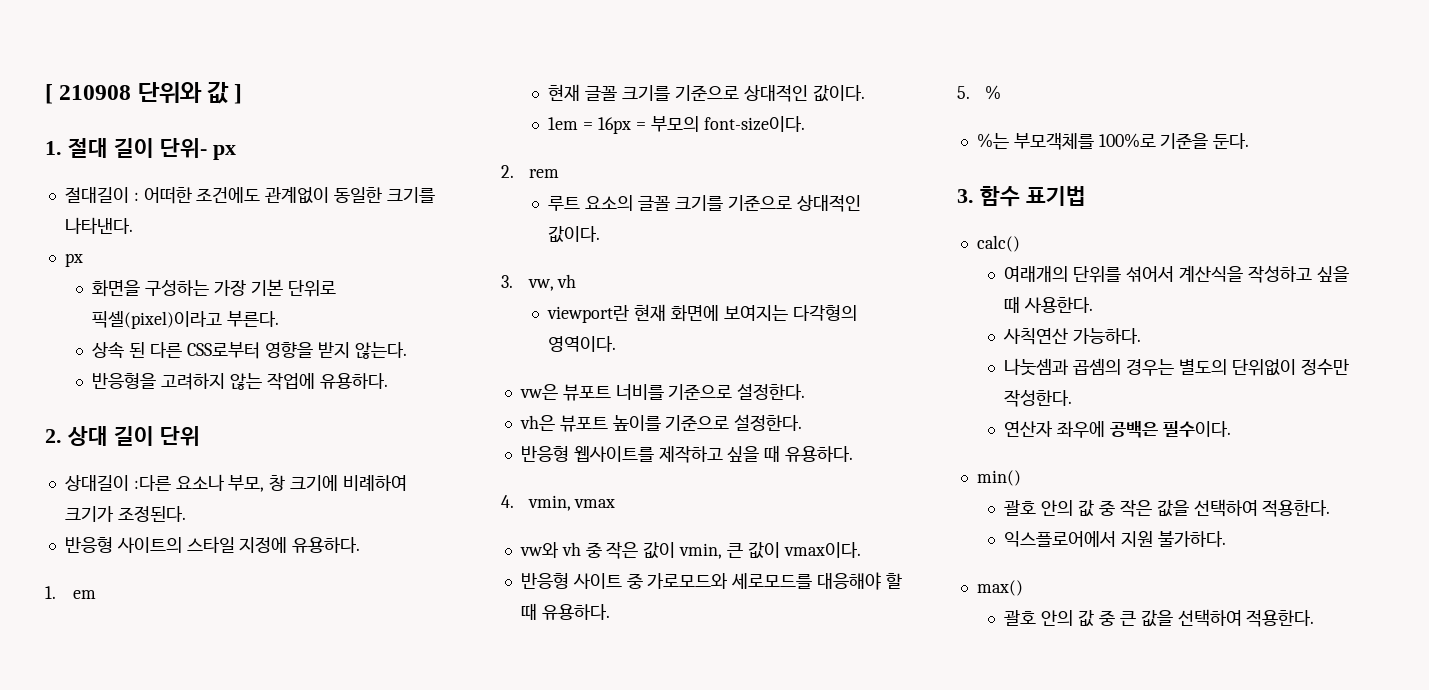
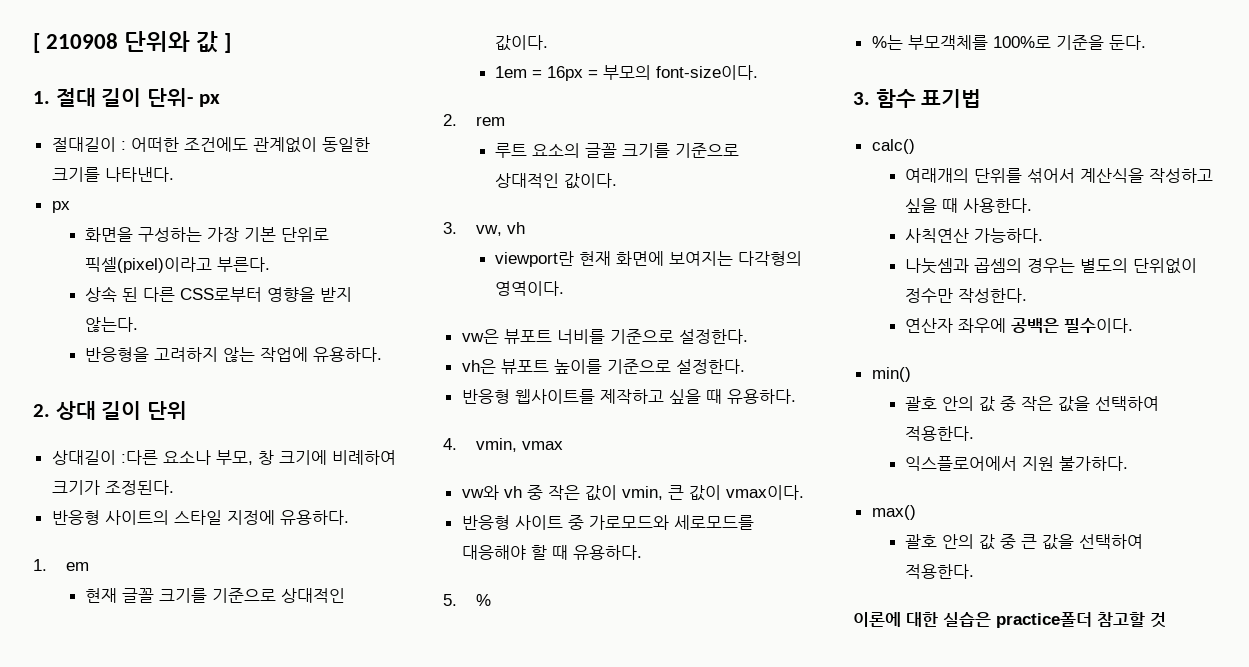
(1315, 618) none -> [853,612,1166,628] // 이론에 대한 실습은 practice폴더 참고할 것

